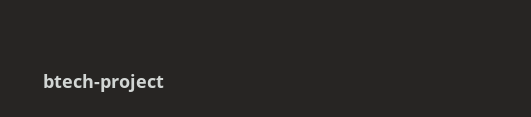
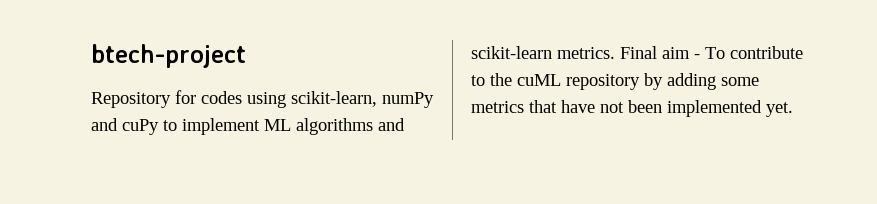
(164, 83) none -> [91,90,434,108] [91,118,405,135] [471,46,803,59] [471,73,759,90] [471,100,793,117] // Repository for codes using scikit-learn, numPy and cuPy to implement ML algorithms and scikit-learn metrics. Final aim - To contribute to the cuML repository by adding some metrics that have not been implemented yet.

